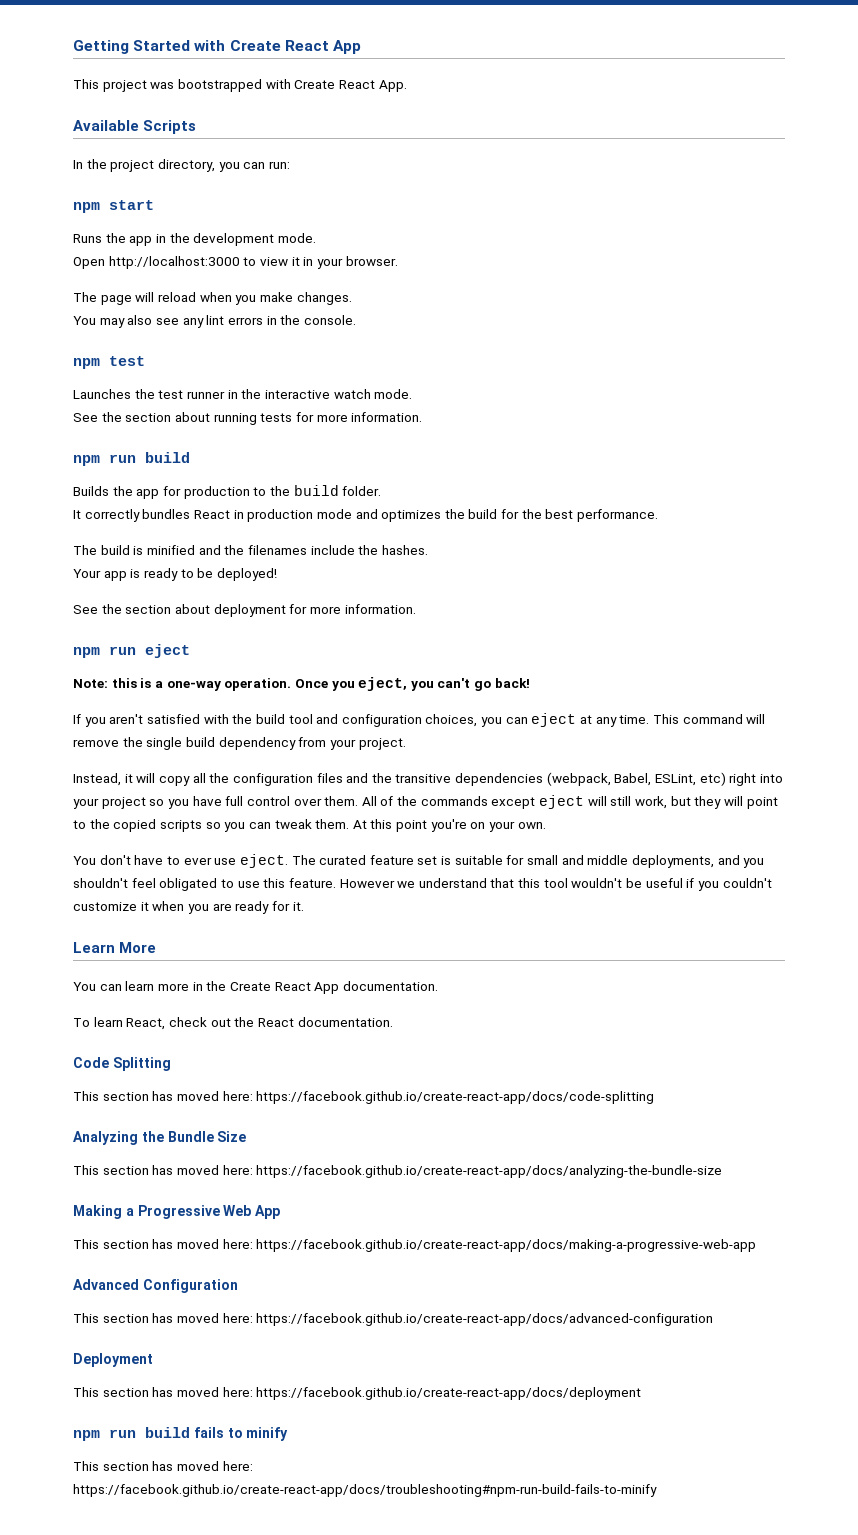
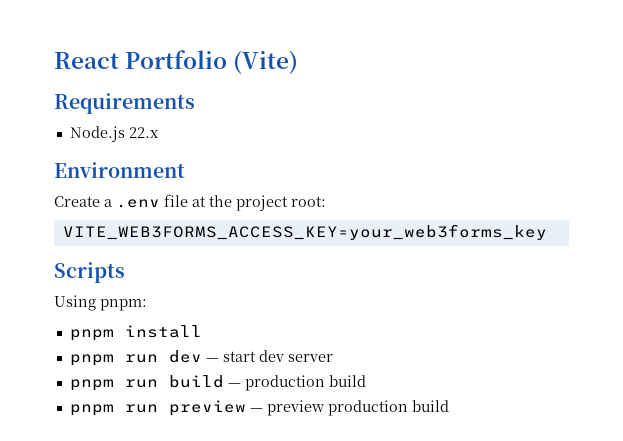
[73,40,361,54] [73,79,407,92] [73,120,197,134] [73,159,290,172] [73,200,154,213] [73,233,316,246] [73,256,398,269] [73,292,352,305] [73,315,356,328] [73,356,145,369] [73,389,413,399] [73,412,423,425] [73,452,190,466] [73,485,382,499] [73,509,659,522] [73,545,428,555] [73,568,277,581] [73,604,416,617] [73,644,190,658] [73,677,530,691] [73,713,766,727] [73,737,406,750] [73,772,783,786] [73,795,778,809] [73,819,546,832] [73,854,765,868] [73,878,772,891] [73,901,304,914] [73,942,157,953] [73,981,438,994] [73,1017,393,1030] [73,1057,171,1071] [73,1091,655,1104] [73,1131,247,1145] [73,1165,723,1178] [73,1205,281,1219] [73,1239,757,1252] [73,1279,238,1293] [73,1313,714,1326] [73,1353,153,1367] [73,1387,642,1400] [73,1427,289,1441] [73,1461,253,1471] [73,1484,657,1497] Getting Started with Create React App // This project was bootstrapped with Create React App. // Available Scripts // In the project directory, you can run: // npm start // Runs the app in the development mode. // Open http://localhost:3000 to view it in your browser. // The page will reload when you make changes. // You may also see any lint errors in the console. // npm test // Launches the test runner in the interactive watch mode. // See the section about running tests for more information. // npm run build // Builds the app for production to the build folder. // It correctly bundles React in production mode and optimizes the build for the best performance. // The build is minified and the filenames include the hashes. // Your app is ready to be deployed! // See the section about deployment for more information. // npm run eject // Note: this is a one-way operation. Once you eject, you can't go back! // If you aren't satisfied with the build tool and configuration choices, you can eject at any time. This command will remove the single build dependency from your project. // Instead, it will copy all the configuration files and the transitive dependencies (webpack, Babel, ESLint, etc) right into your project so you have full control over them. All of the commands except eject will still work, but they will point to the copied scripts so you can tweak them. At this point you're on your own. // You don't have to ever use eject. The curated feature set is suitable for small and middle deployments, and you shouldn't feel obligated to use this feature. However we understand that this tool wouldn't be useful if you couldn't customize it when you are ready for it. // Learn More // You can learn more in the Create React App documentation. // To learn React, check out the React documentation. // Code Splitting // This section has moved here: https://facebook.github.io/create-react-app/docs/code-splitting // Analyzing the Bundle Size // This section has moved here: https://facebook.github.io/create-react-app/docs/analyzing-the-bundle-size // Making a Progressive Web App // This section has moved here: https://facebook.github.io/create-react-app/docs/making-a-progressive-web-app // Advanced Configuration // This section has moved here: https://facebook.github.io/create-react-app/docs/advanced-configuration // Deployment // This section has moved here: https://facebook.github.io/create-react-app/docs/deployment // npm run build fails to minify // This section has moved here: https://facebook.github.io/create-react-app/docs/troubleshooting#npm-run-build-fails-to-minify -> [54,50,299,74] [54,93,195,114] [69,126,159,142] [54,162,185,178] [54,194,326,211] [62,224,547,240] [54,262,125,283] [54,295,147,311] [69,325,202,341] [69,350,333,366] [69,375,366,391] [69,400,449,416] React Portfolio (Vite) // Requirements // Node.js 22.x // Environment // Create a .env file at the project root: // VITE_WEB3FORMS_ACCESS_KEY=your_web3forms_key // Scripts // Using pnpm: // pnpm install // pnpm run dev — start dev server // pnpm run build — production build // pnpm run preview — preview production build

